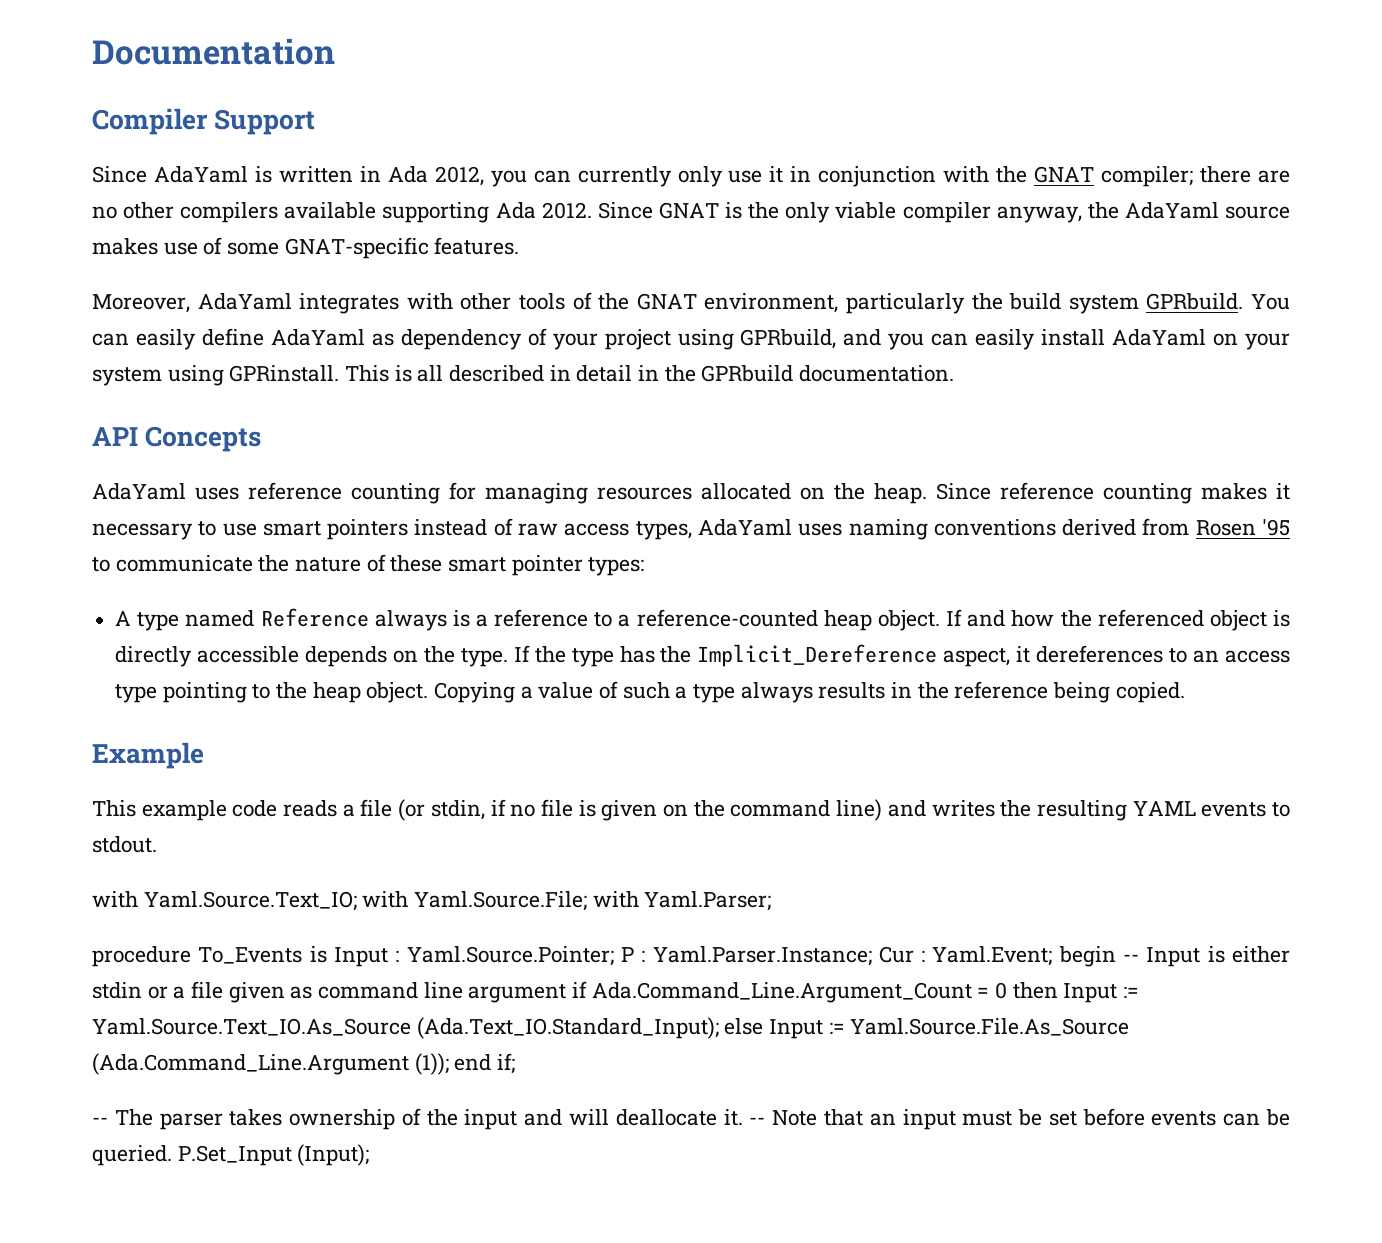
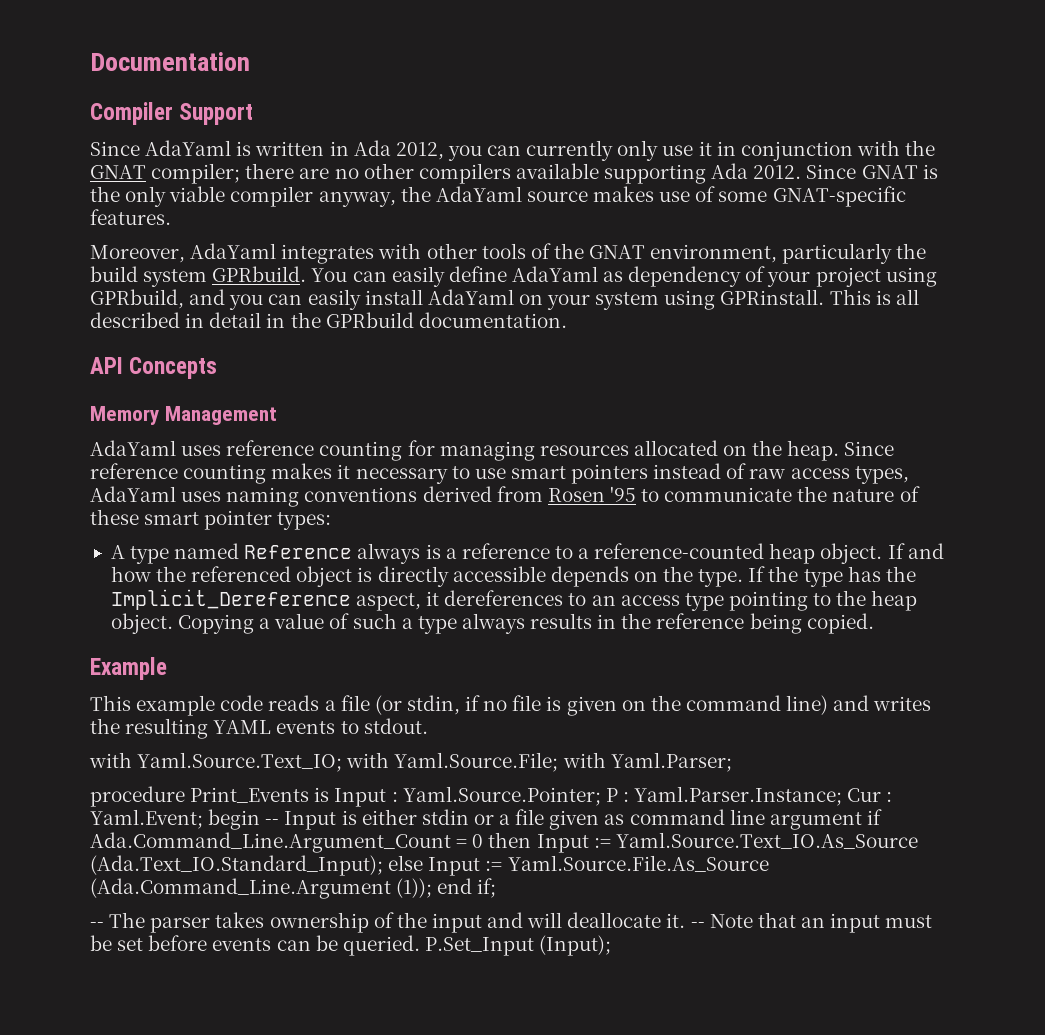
(262, 439) none -> [90,406,277,425] // Memory Management
[198,947,303,964] To_Events -> [190,787,310,803] Print_Events

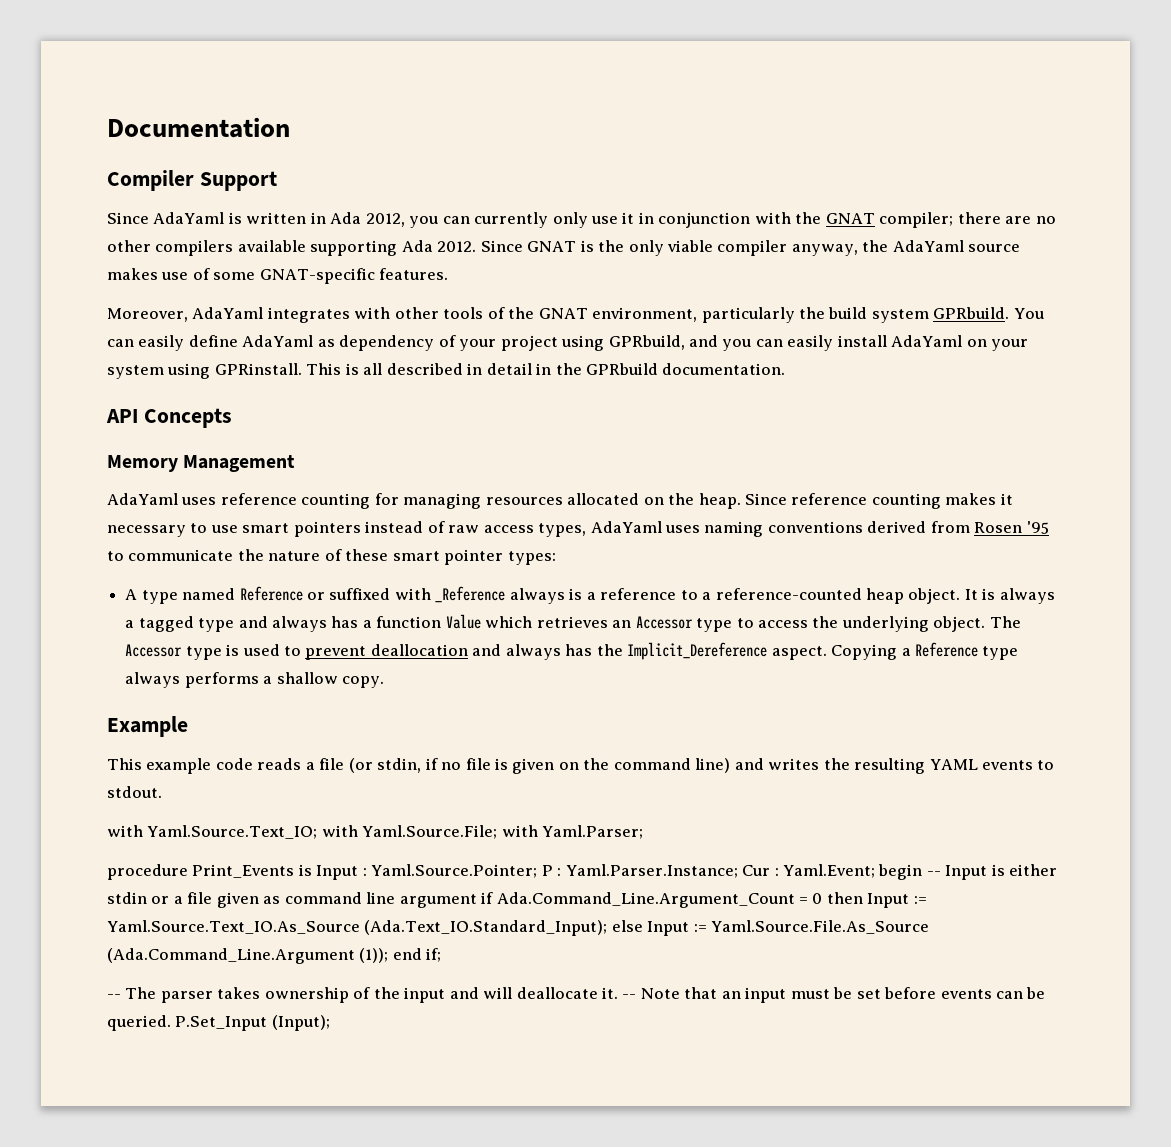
(353, 552) none -> [306,586,506,603] or suffixed with _Reference
[887,543,944,559] [110,566,916,587] [110,589,918,611] [110,613,874,634] If and how the referenced object is directly accessible depends on the type. If the type has the Implicit_Dereference aspect, it dereferences to an access type pointing to the heap object. Copying a value of such a type always results in the reference being copied. -> [964,588,1055,604] [125,614,1021,632] [125,642,1019,660] [125,672,384,688] It is always a tagged type and always has a function Value which retrieves an Accessor type to access the underlying object. The Accessor type is used to prevent deallocation and always has the Implicit_Dereference aspect. Copying a Reference type always performs a shallow copy.

